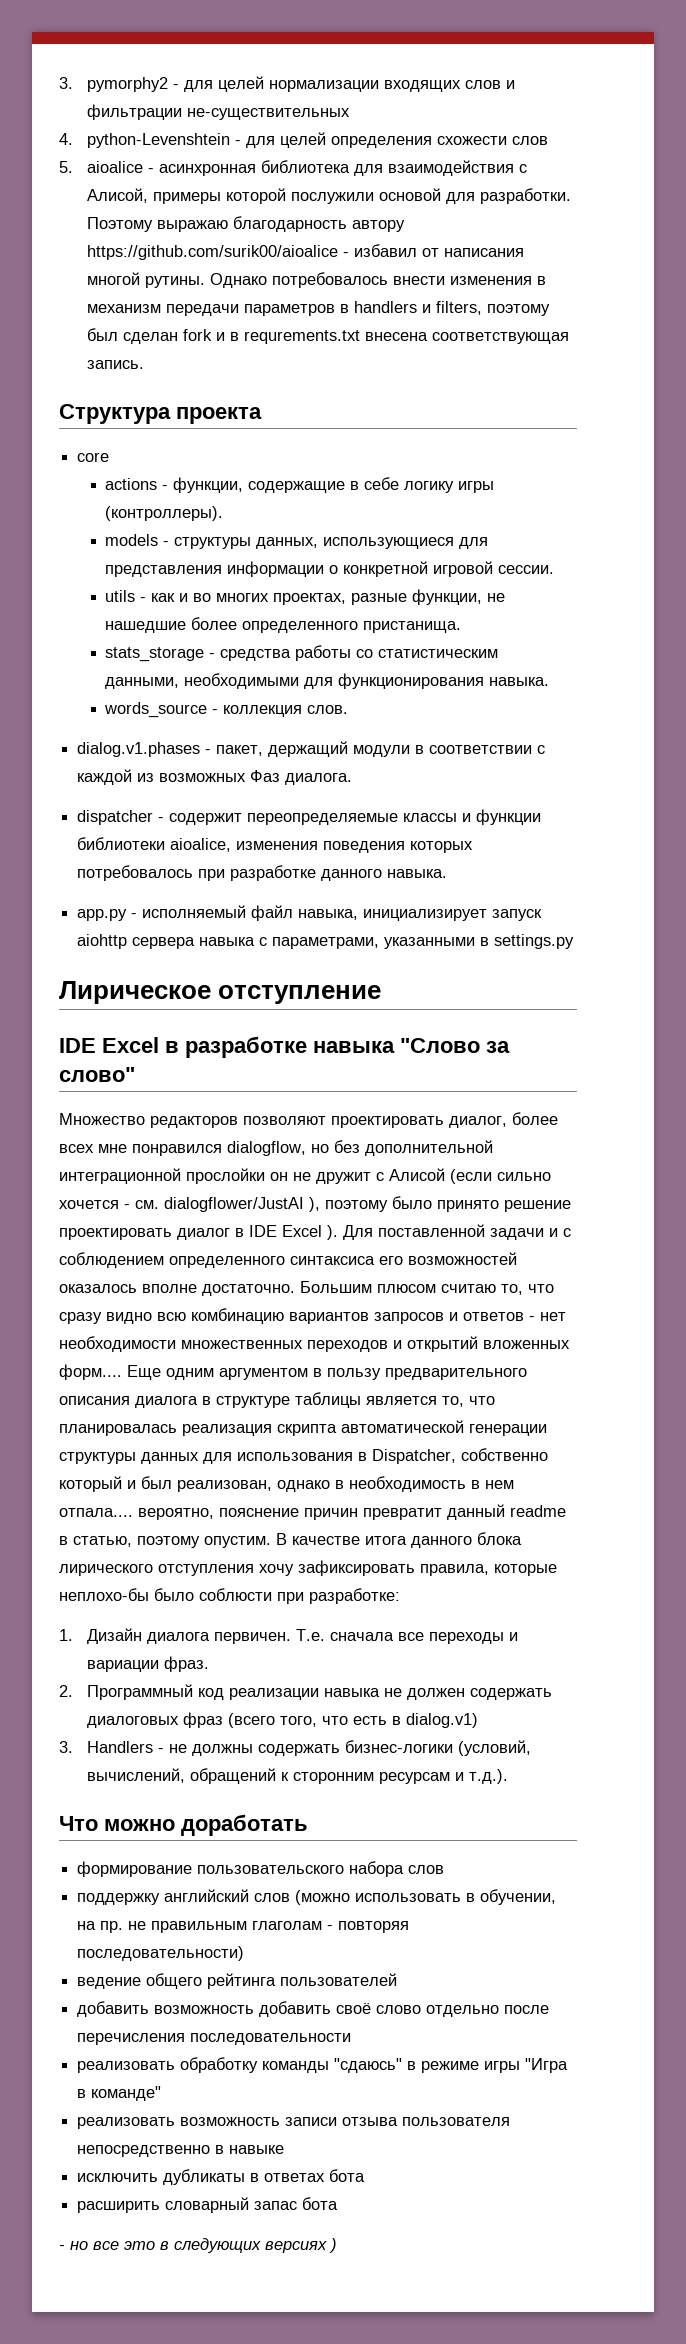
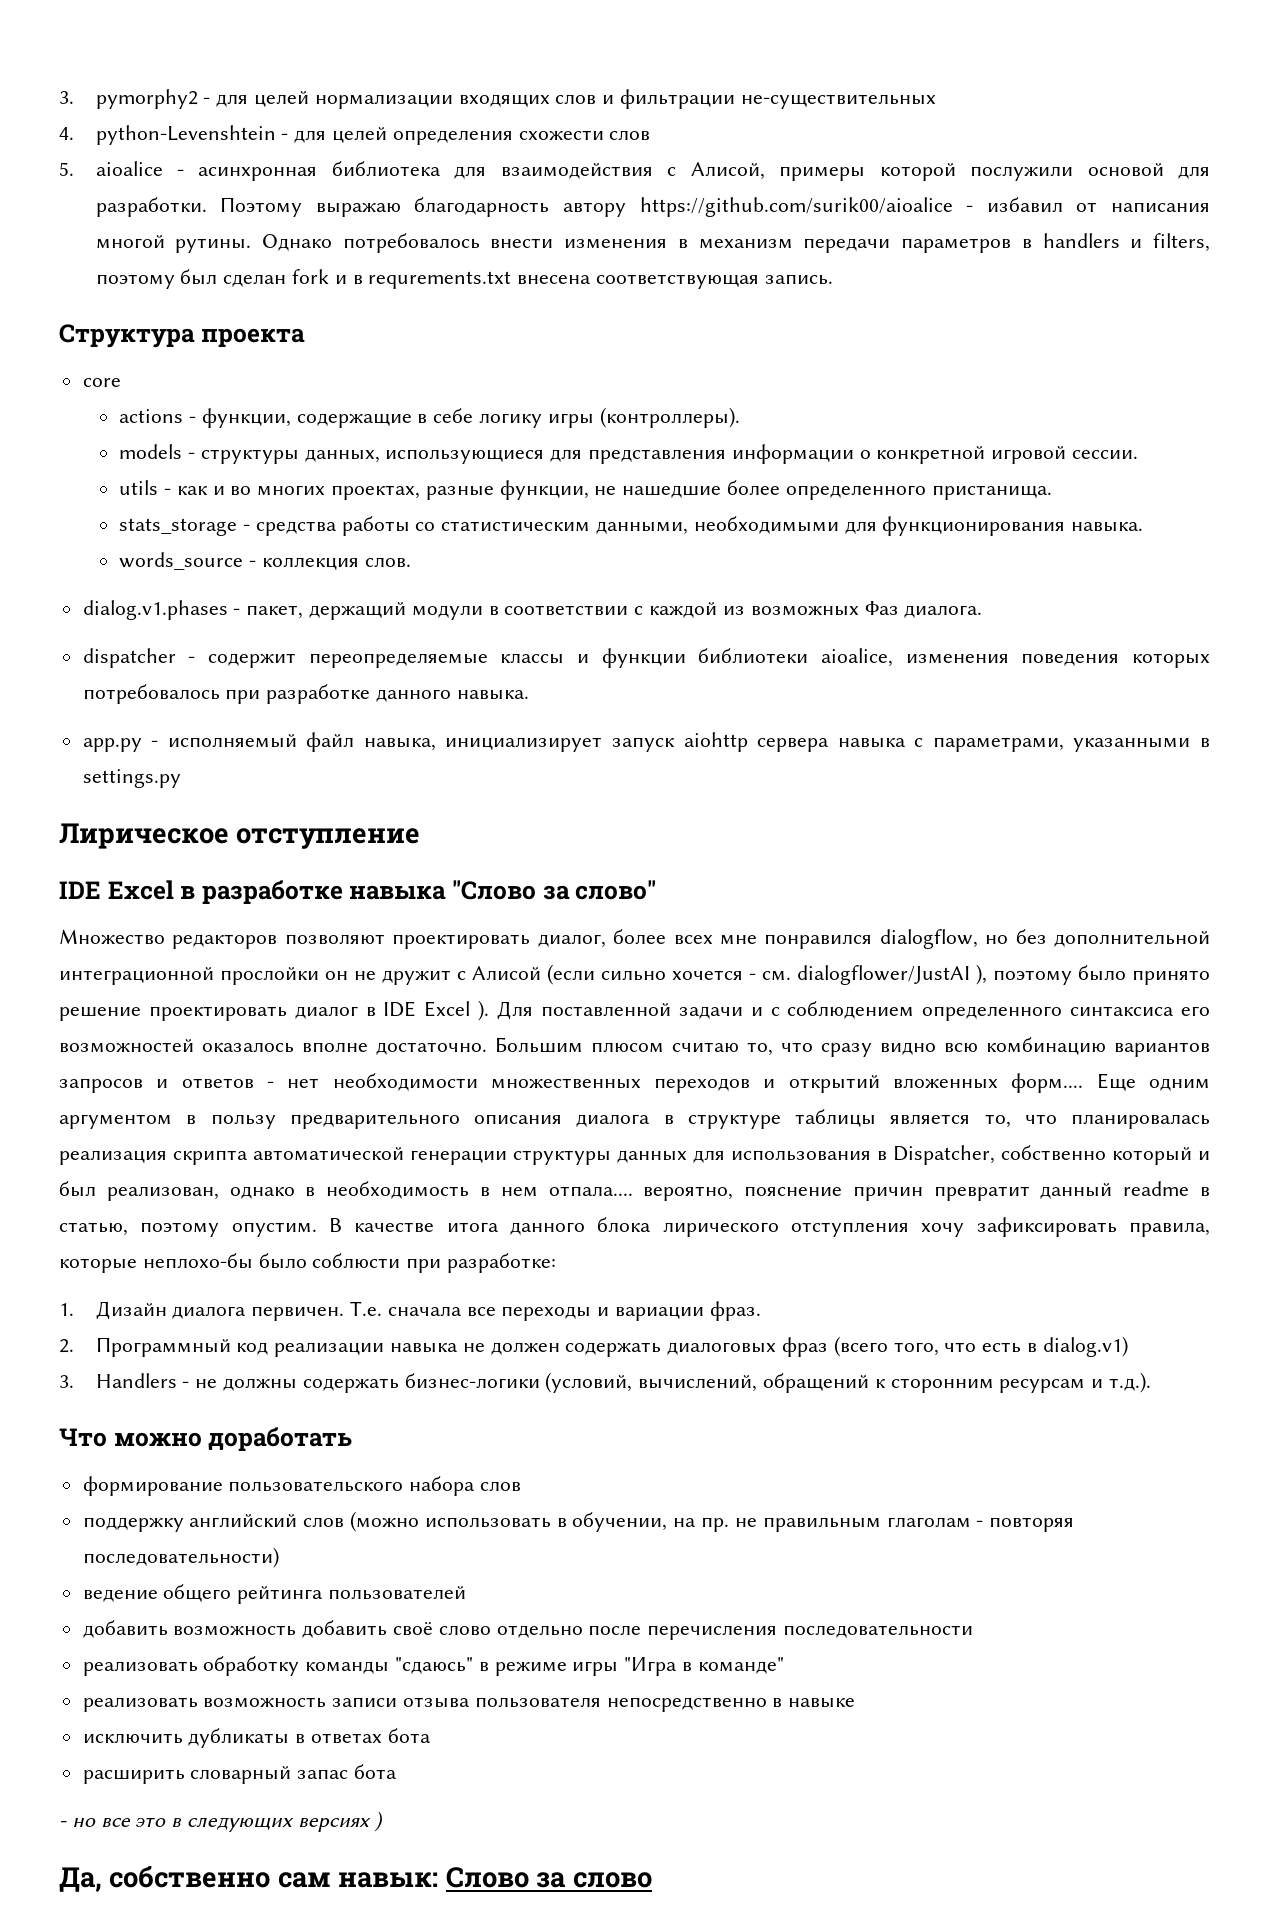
(337, 2245) none -> [59,1866,652,1892] // Да, собственно сам навык: Слово за слово

